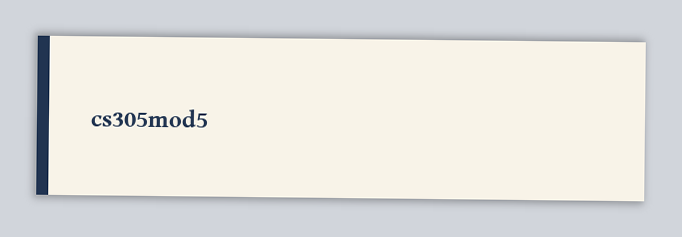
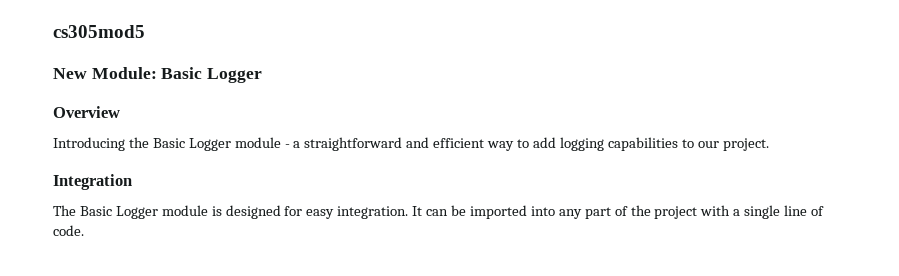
(209, 118) none -> [53,67,263,83] [53,106,120,118] [53,137,769,151] [53,174,132,190] [53,205,825,219] [53,225,84,236] // New Module: Basic Logger // Overview // Introducing the Basic Logger module - a straightforward and efficient way to add logging capabilities to our project. // Integration // The Basic Logger module is designed for easy integration. It can be imported into any part of the project with a single line of code.

